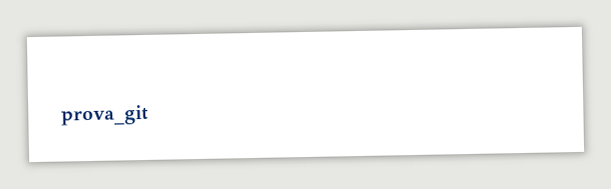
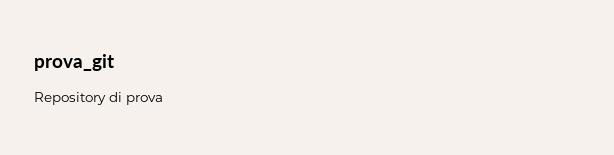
(149, 115) none -> [34,92,163,105] // Repository di prova

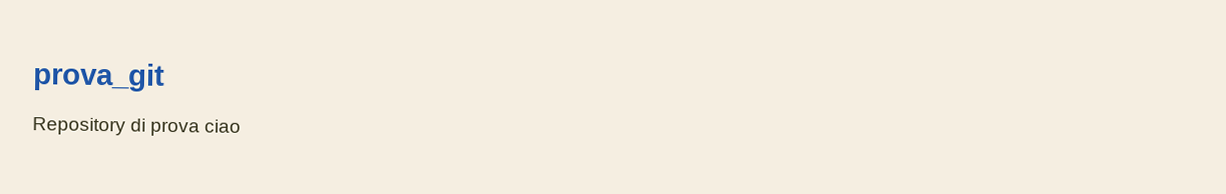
(163, 100) none -> [204,119,242,133] ciao

